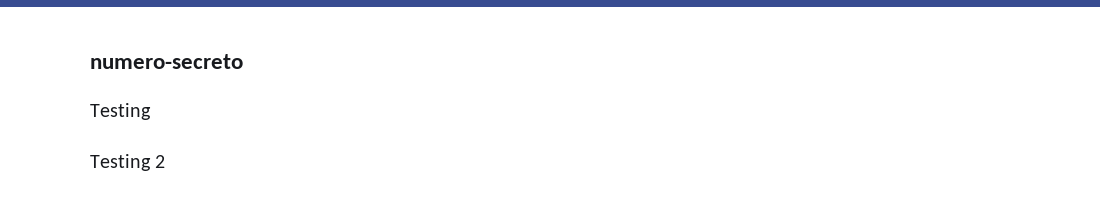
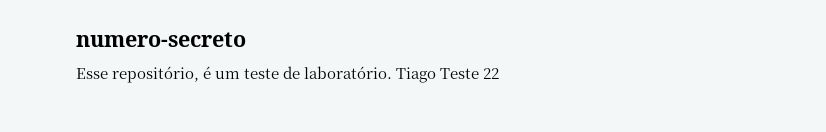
[90,103,151,120] [90,154,166,171] Testing // Testing 2 -> [76,66,500,83] Esse repositório, é um teste de laboratório. Tiago Teste 22

